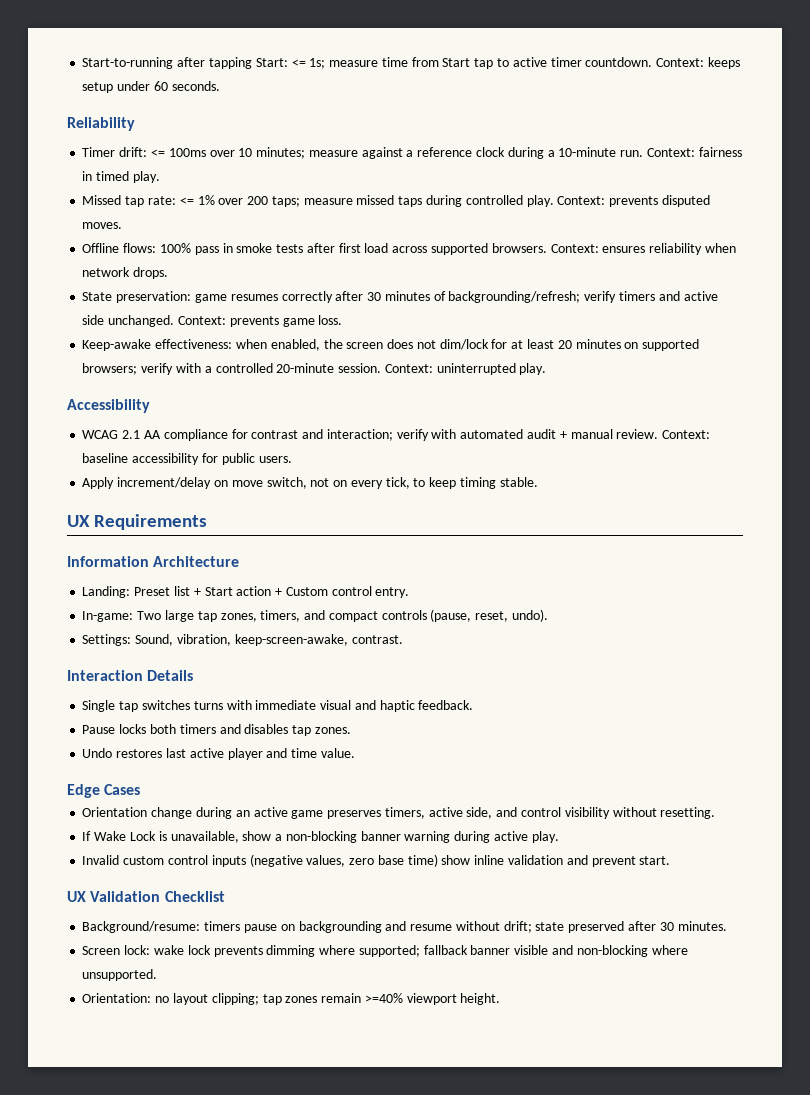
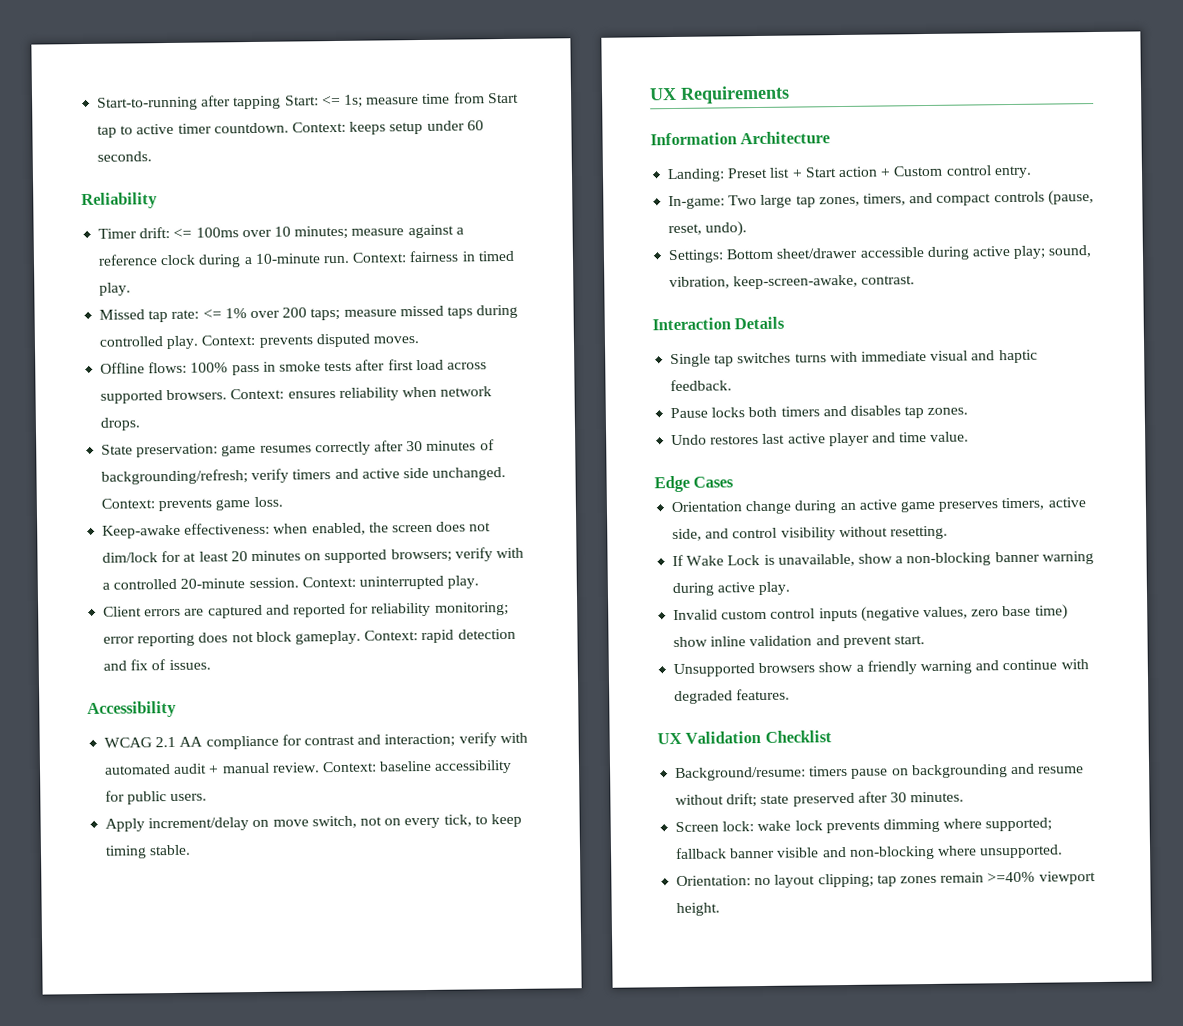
(547, 369) none -> [103,601,509,619] [103,628,516,647] [103,659,211,671] // Client errors are captured and reported for reliability monitoring; error reporting does not block gameplay. Context: rapid detection and fix of issues.
[135,634,174,646] Sound, -> [726,245,1092,261] Bottom sheet/drawer accessible during active play; sound,
(671, 860) none -> [673,659,1089,678] [674,688,791,705] // Unsupported browsers show a friendly warning and continue with degraded features.

